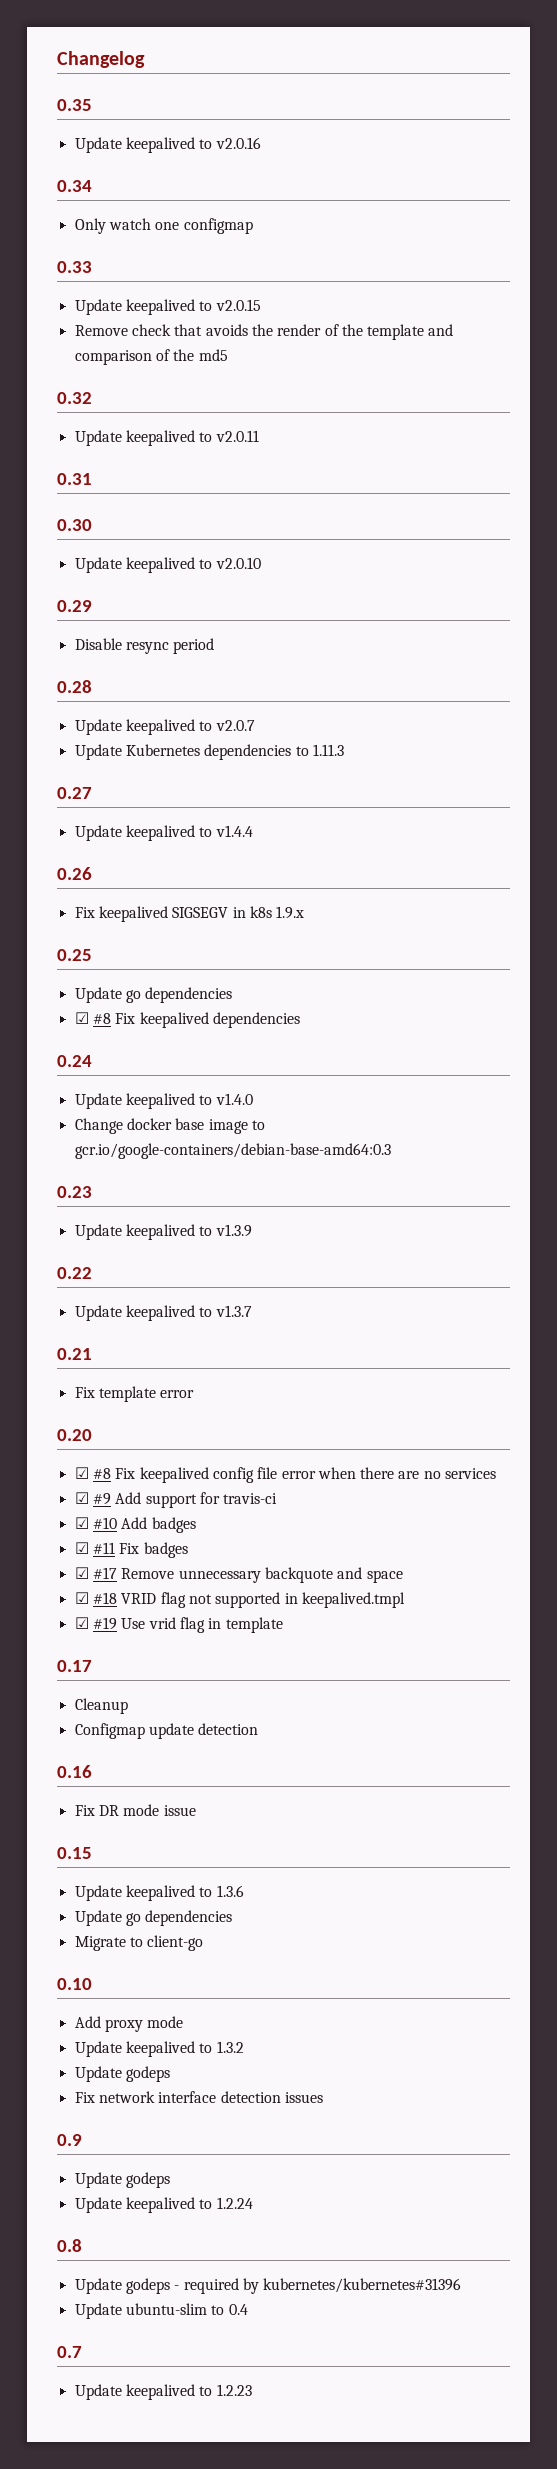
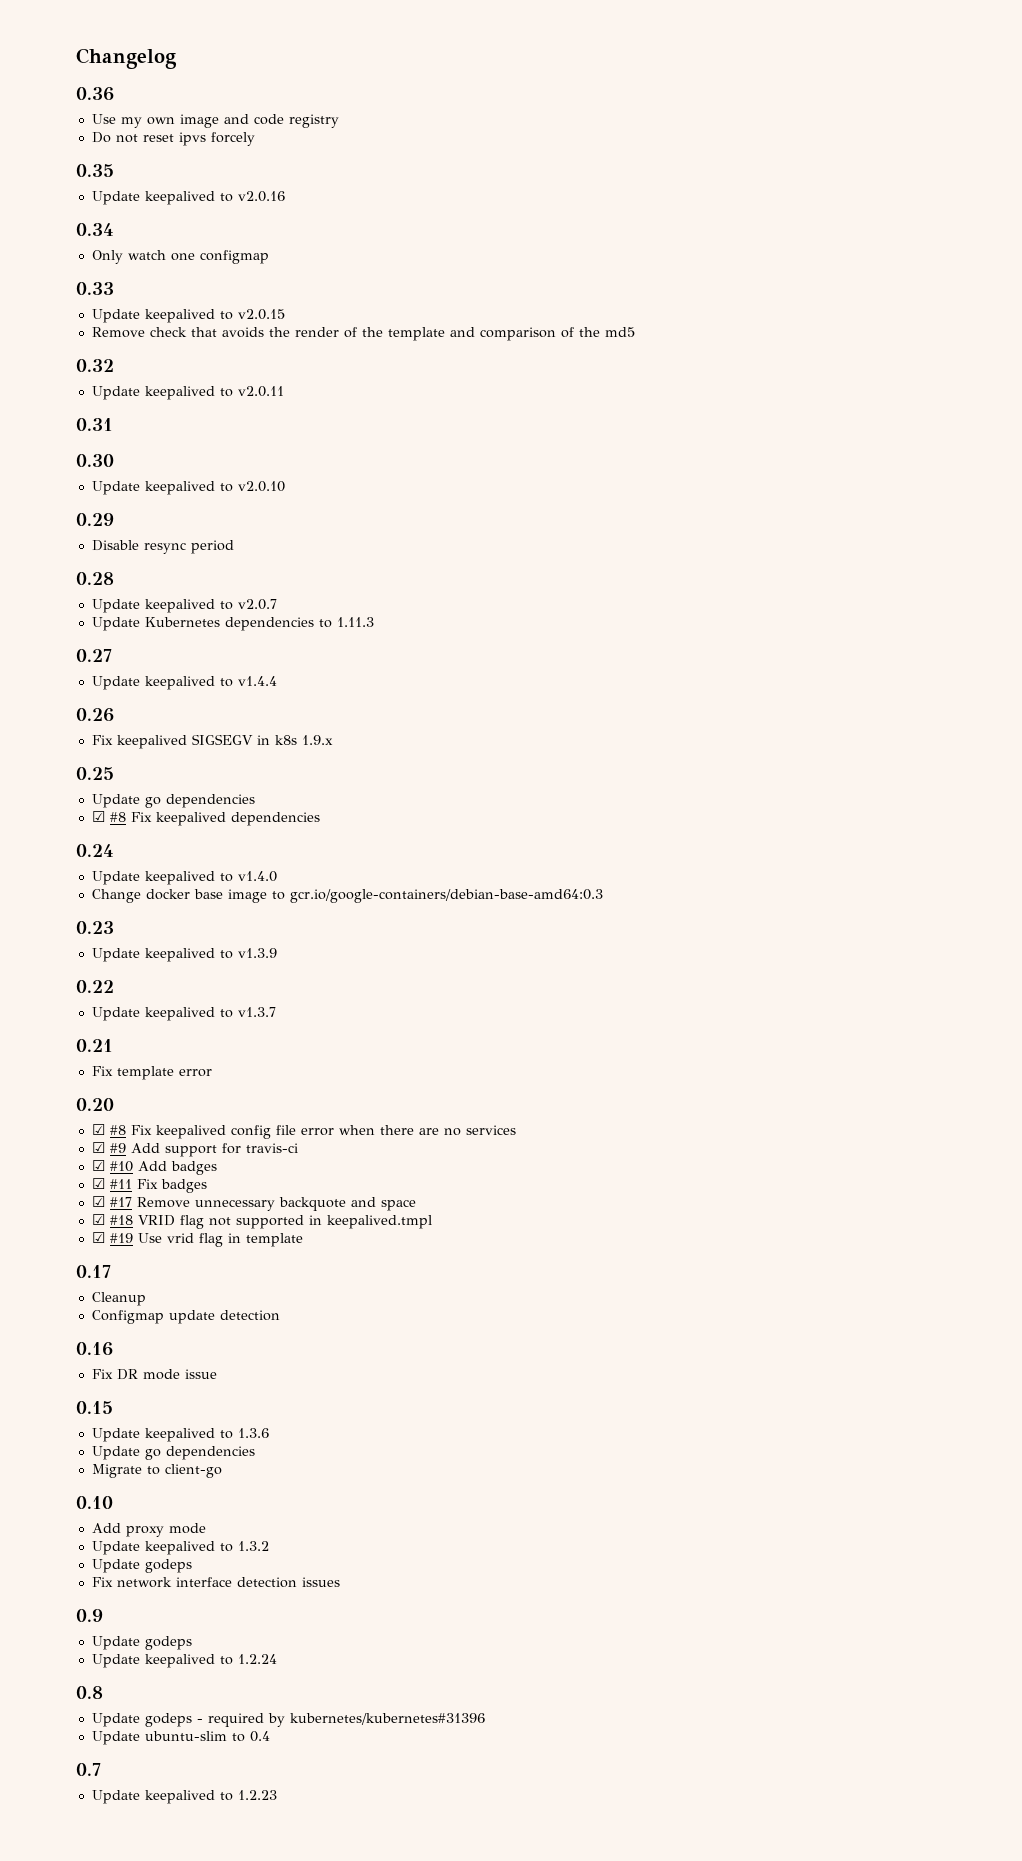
(145, 59) none -> [76,87,114,101] [91,114,339,128] [91,132,255,146] // 0.36 // Use my own image and code registry // Do not reset ipvs forcely

